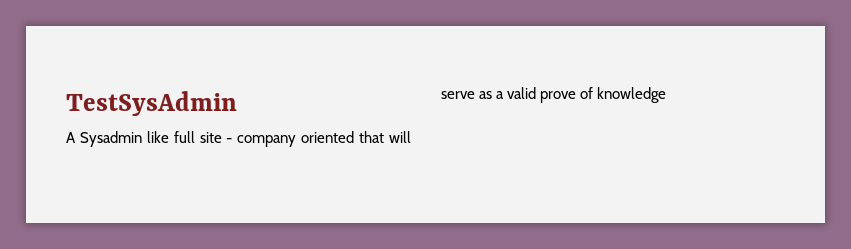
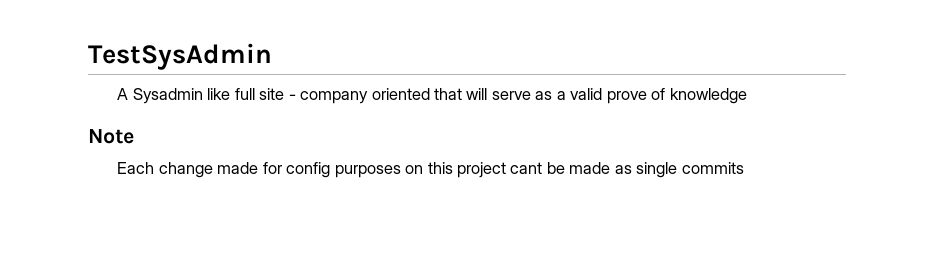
(667, 95) none -> [88,129,134,144] [117,162,744,178] // Note // Each change made for config purposes on this project cant be made as single commits

